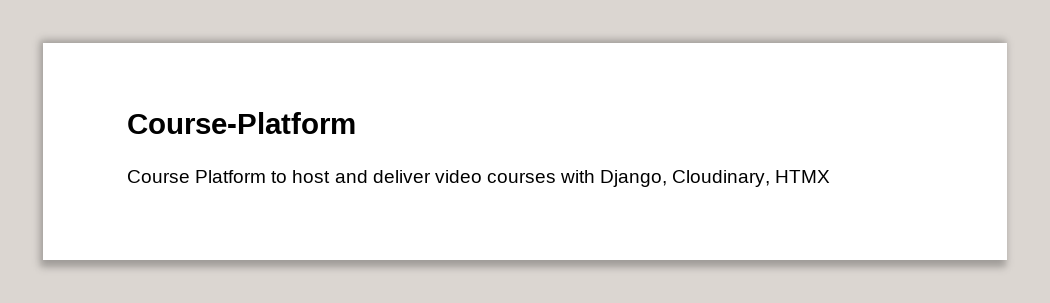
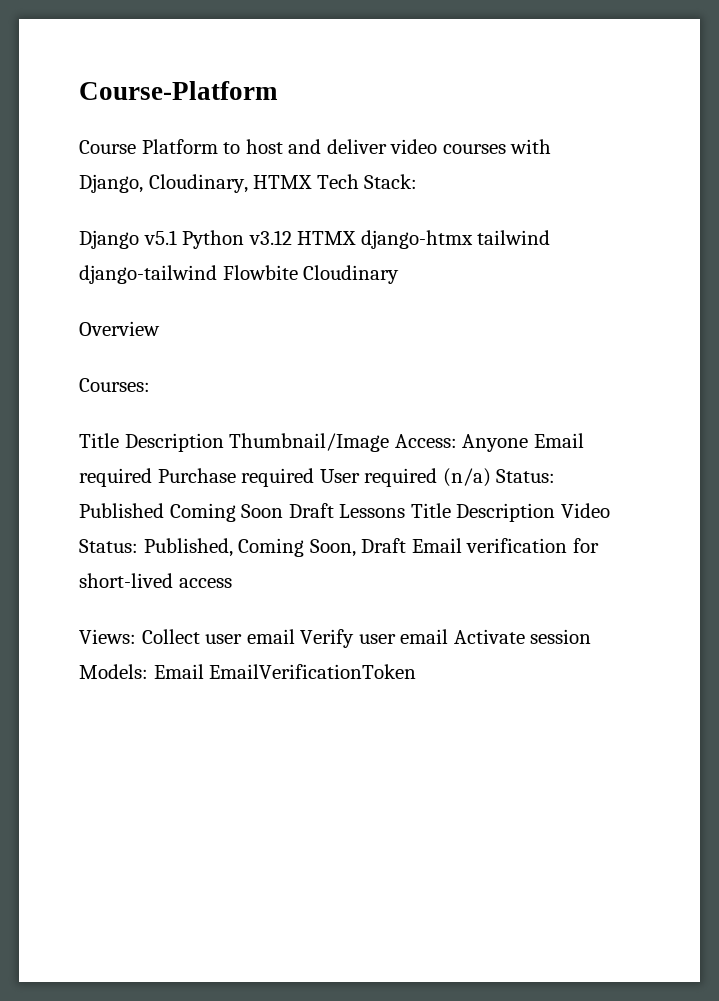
(831, 176) none -> [316,174,418,189] [79,230,551,249] [79,265,400,284] [79,321,160,336] [79,378,150,392] [79,433,584,452] [79,468,556,487] [79,503,610,522] [79,538,599,557] [79,573,232,588] [79,629,592,648] [79,664,417,679] Tech Stack: // Django v5.1 Python v3.12 HTMX django-htmx tailwind django-tailwind Flowbite Cloudinary // Overview // Courses: // Title Description Thumbnail/Image Access: Anyone Email required Purchase required User required (n/a) Status: Published Coming Soon Draft Lessons Title Description Video Status: Published, Coming Soon, Draft Email verification for short-lived access // Views: Collect user email Verify user email Activate session Models: Email EmailVerificationToken

